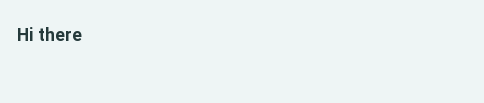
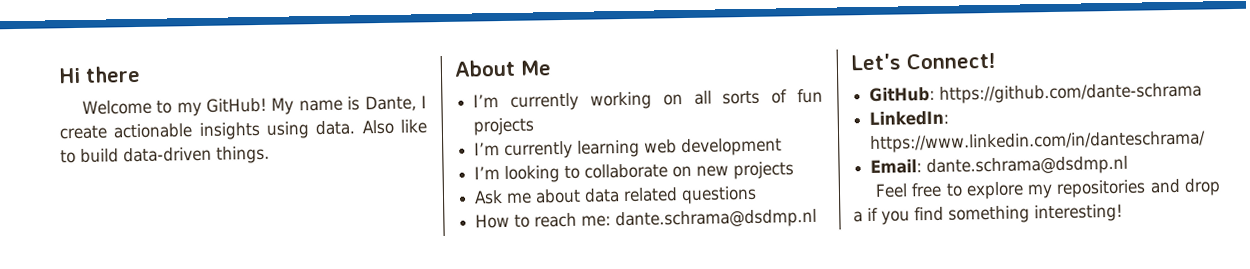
(82, 34) none -> [81,95,428,117] [59,119,427,140] [60,145,270,164] [454,59,552,77] [473,88,823,111] [473,117,535,136] [474,137,783,159] [474,161,795,183] [474,185,758,205] [475,208,818,230] [850,52,996,71] [869,82,1203,104] [869,110,950,126] [870,130,1207,153] [870,155,1129,177] [874,178,1221,200] [853,203,1123,225] // Welcome to my GitHub! My name is Dante, I create actionable insights using data. Also like to build data-driven things. // About Me // I’m currently working on all sorts of fun projects // I’m currently learning web development // I’m looking to collaborate on new projects // Ask me about data related questions // How to reach me: dante.schrama@dsdmp.nl // Let's Connect! // GitHub: https://github.com/dante-schrama // LinkedIn: https://www.linkedin.com/in/danteschrama/ // Email: dante.schrama@dsdmp.nl // Feel free to explore my repositories and drop a if you find something interesting!

